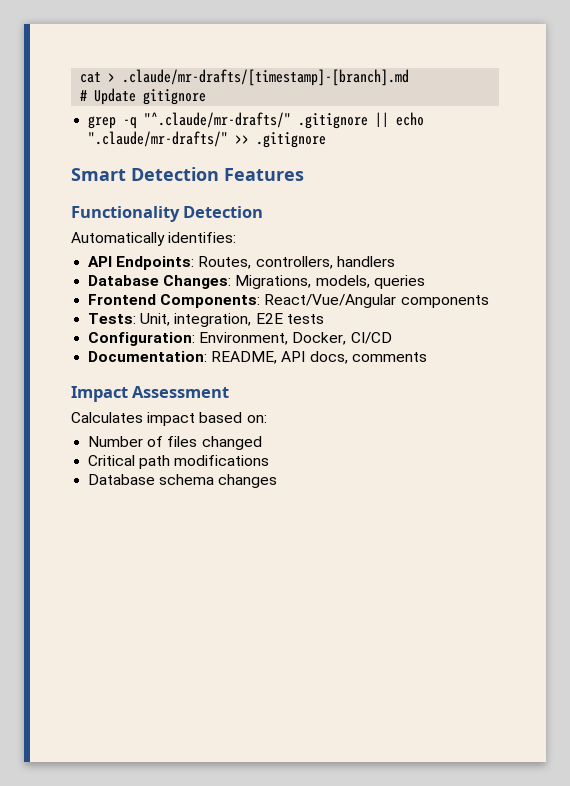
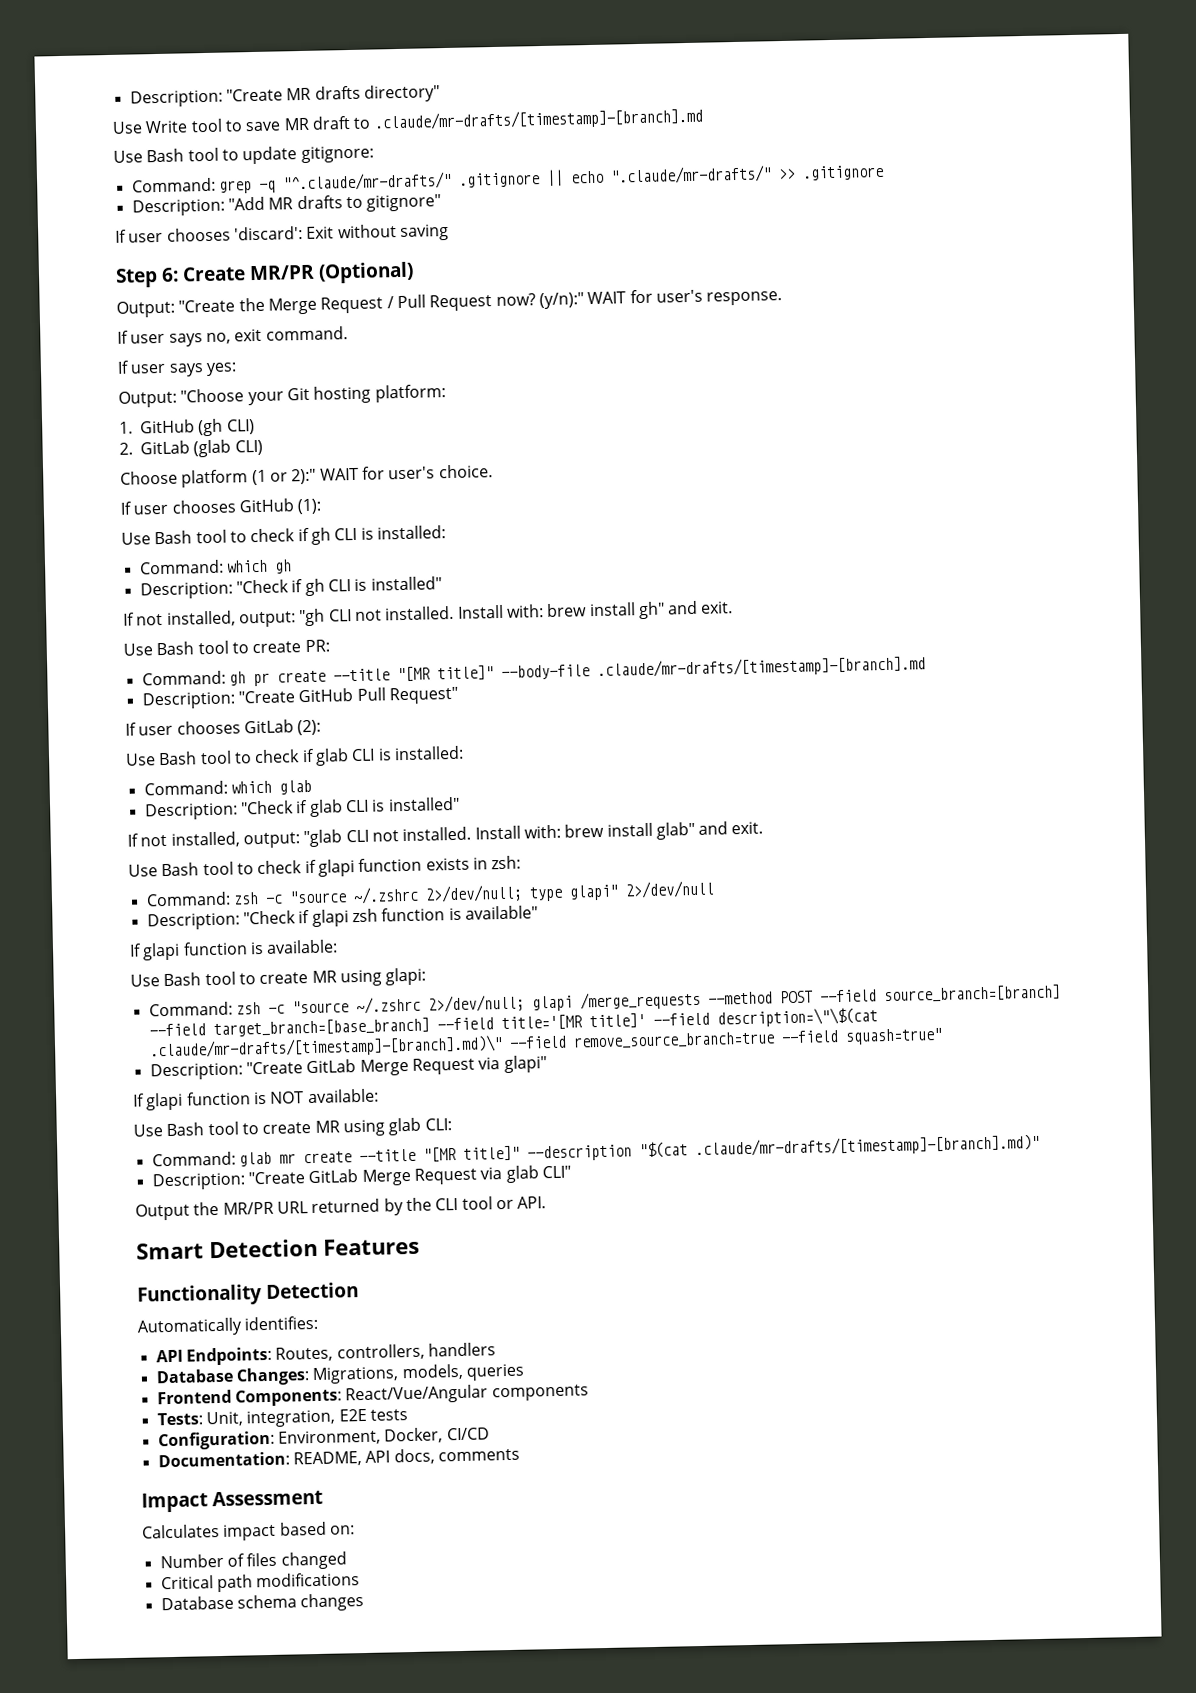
[80,69,410,86] [80,88,207,105] cat > .claude/mr-drafts/[timestamp]-[branch].md // # Update gitignore // -> [129,84,440,108] [112,107,704,134] [113,145,374,165] [131,177,216,193] Description: "Create MR drafts directory" // Use Write tool to save MR draft to .claude/mr-drafts/[timestamp]-[branch].md // Use Bash tool to update gitignore: // Command:
(327, 140) none -> [131,194,442,217] [115,223,449,243] [115,261,414,288] [116,289,783,318] [117,326,348,347] [117,360,237,377] [118,384,446,408] [119,418,255,437] [119,439,263,458] [120,464,493,488] [120,498,323,515] [121,525,446,545] [138,559,292,575] [139,576,442,600] [123,600,734,628] [123,639,330,656] [141,655,926,687] [141,686,458,710] [125,719,322,736] [125,745,464,766] [143,779,312,796] [144,796,460,821] [127,821,764,849] [128,855,522,877] [145,880,715,907] [146,905,538,931] [129,939,339,961] [130,967,427,987] [148,984,1061,1017] [148,1007,878,1038] [148,1027,943,1060] [149,1055,547,1081] [133,1088,379,1111] [133,1117,452,1137] [151,1133,1040,1167] [151,1165,571,1191] [135,1196,547,1221] // Description: "Add MR drafts to gitignore" // If user chooses 'discard': Exit without saving // Step 6: Create MR/PR (Optional) // Output: "Create the Merge Request / Pull Request now? (y/n):" WAIT for user's response. // If user says no, exit command. // If user says yes: // Output: "Choose your Git hosting platform: // 1. GitHub (gh CLI) // 2. GitLab (glab CLI) // Choose platform (1 or 2):" WAIT for user's choice. // If user chooses GitHub (1): // Use Bash tool to check if gh CLI is installed: // Command: which gh // Description: "Check if gh CLI is installed" // If not installed, output: "gh CLI not installed. Install with: brew install gh" and exit. // Use Bash tool to create PR: // Command: gh pr create --title "[MR title]" --body-file .claude/mr-drafts/[timestamp]-[branch].md // Description: "Create GitHub Pull Request" // If user chooses GitLab (2): // Use Bash tool to check if glab CLI is installed: // Command: which glab // Description: "Check if glab CLI is installed" // If not installed, output: "glab CLI not installed. Install with: brew install glab" and exit. // Use Bash tool to check if glapi function exists in zsh: // Command: zsh -c "source ~/.zshrc 2>/dev/null; type glapi" 2>/dev/null // Description: "Check if glapi zsh function is available" // If glapi function is available: // Use Bash tool to create MR using glapi: // Command: zsh -c "source ~/.zshrc 2>/dev/null; glapi /merge_requests --method POST --field source_branch=[branch] --field target_branch=[base_branch] --field title='[MR title]' --field description=\"\$(cat .claude/mr-drafts/[timestamp]-[branch].md)\" --field remove_source_branch=true --field squash=true" // Description: "Create GitLab Merge Request via glapi" // If glapi function is NOT available: // Use Bash tool to create MR using glab CLI: // Command: glab mr create --title "[MR title]" --description "$(cat .claude/mr-drafts/[timestamp]-[branch].md)" // Description: "Create GitLab Merge Request via glab CLI" // Output the MR/PR URL returned by the CLI tool or API.

